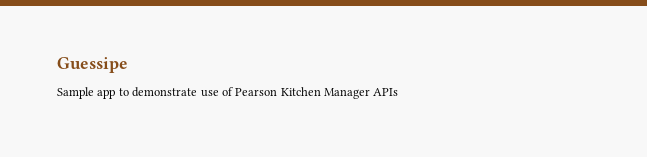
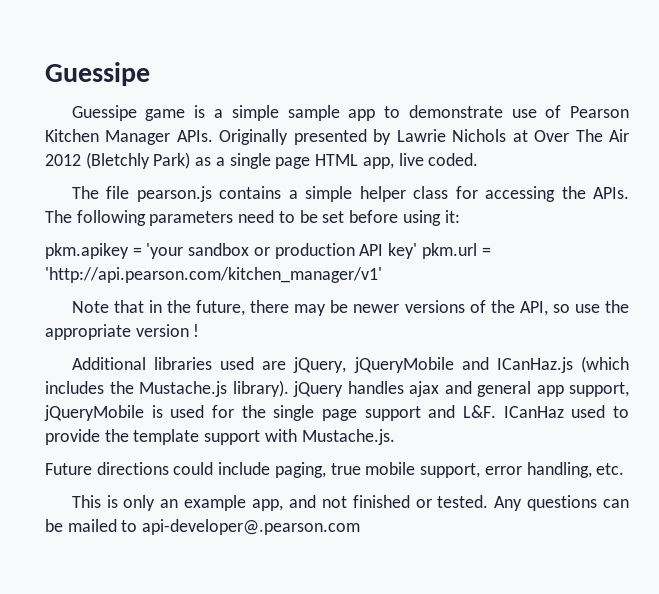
[57,87,94,99] Sample -> [71,105,340,121] Guessipe game is a simple sample
[373,88,399,96] APIs -> [176,129,629,145] [45,152,479,169] [71,186,630,202] [45,210,460,226] [45,243,491,259] [45,267,382,283] [71,300,629,316] [45,324,200,340] [71,356,630,373] [45,380,629,397] [44,405,629,421] [45,429,395,445] [45,462,625,478] [71,495,629,511] [45,519,361,535] APIs. Originally presented by Lawrie Nichols at Over The Air 2012 (Bletchly Park) as a single page HTML app, live coded. // The file pearson.js contains a simple helper class for accessing the APIs. The following parameters need to be set before using it: // pkm.apikey = 'your sandbox or production API key' pkm.url = 'http://api.pearson.com/kitchen_manager/v1' // Note that in the future, there may be newer versions of the API, so use the appropriate version ! // Additional libraries used are jQuery, jQueryMobile and ICanHaz.js (which includes the Mustache.js library). jQuery handles ajax and general app support, jQueryMobile is used for the single page support and L&F. ICanHaz used to provide the template support with Mustache.js. // Future directions could include paging, true mobile support, error handling, etc. // This is only an example app, and not finished or tested. Any questions can be mailed to api-developer@.pearson.com

